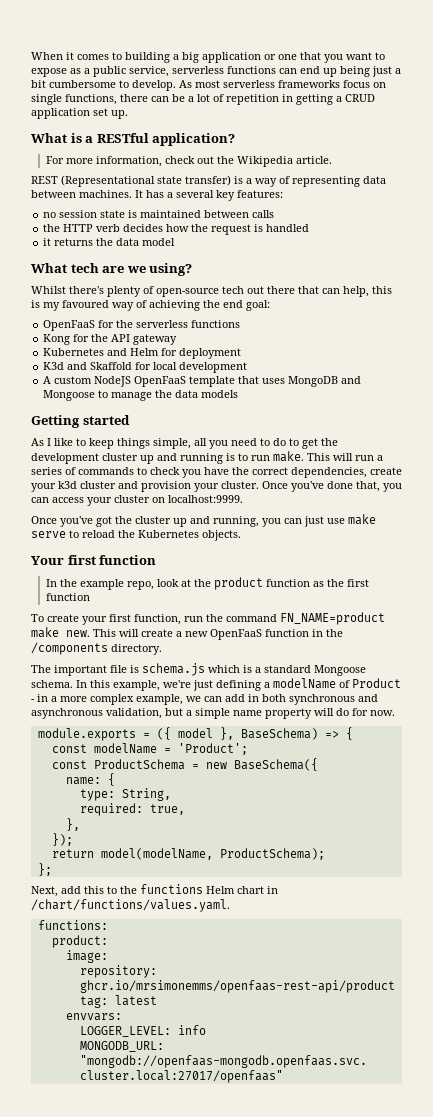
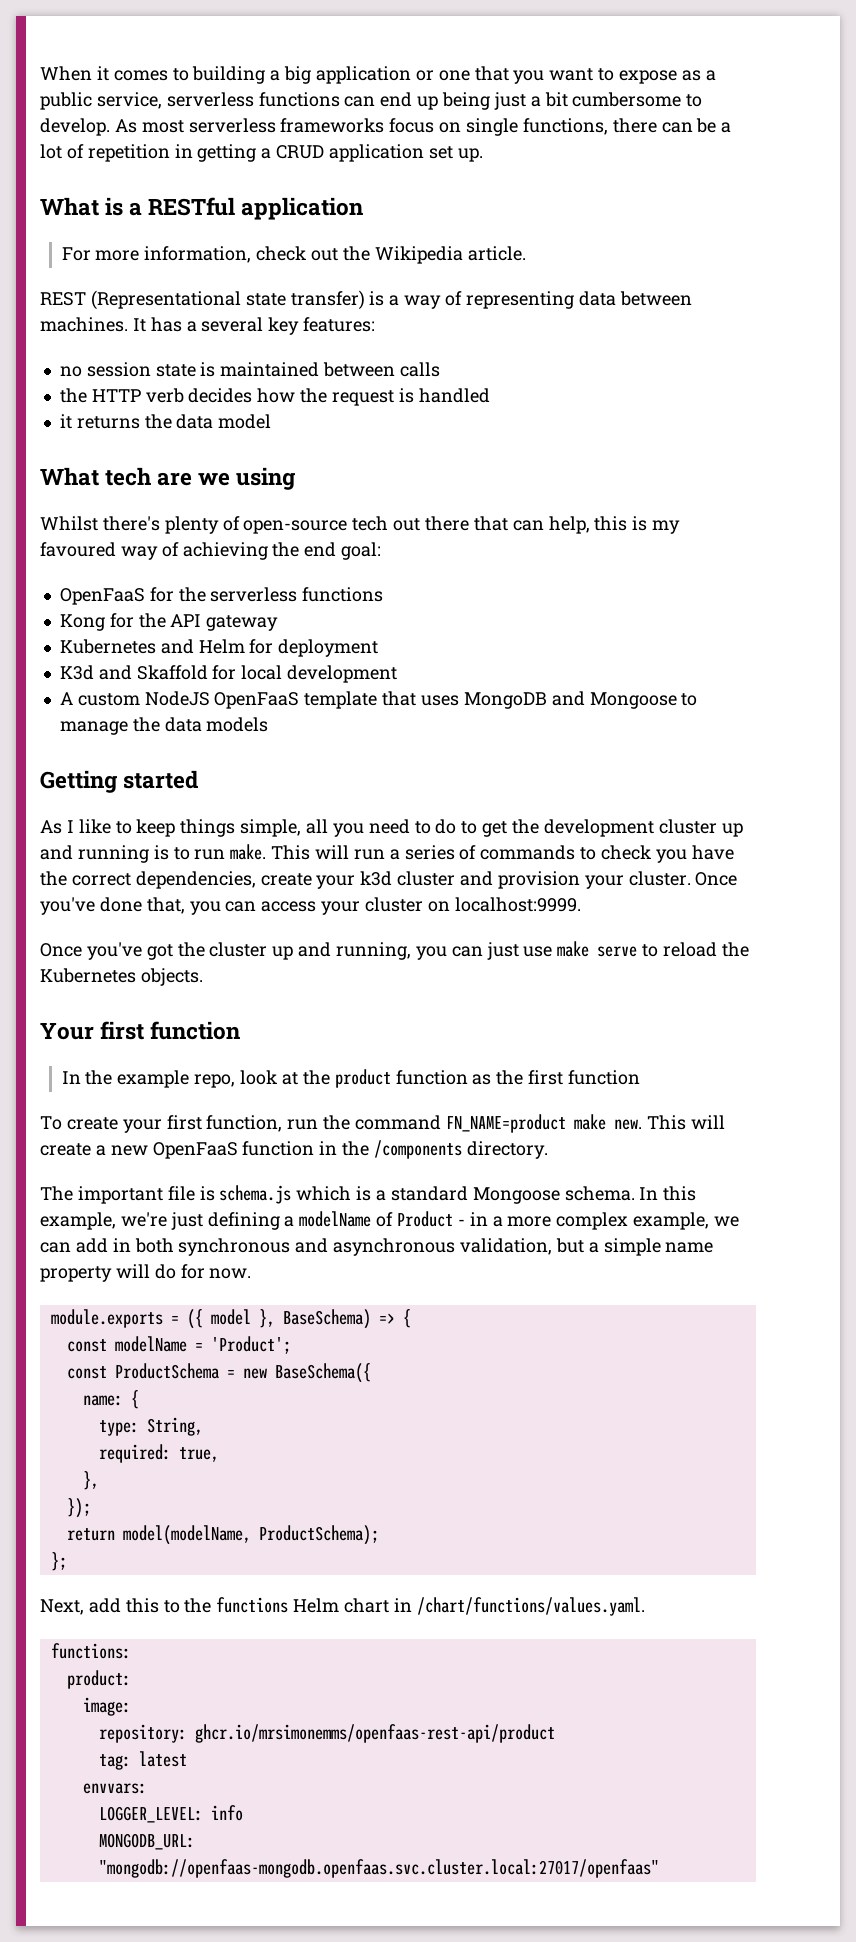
[152,133,236,146] application? -> [241,197,364,220] application
[149,263,193,276] using? -> [236,467,297,490] using

